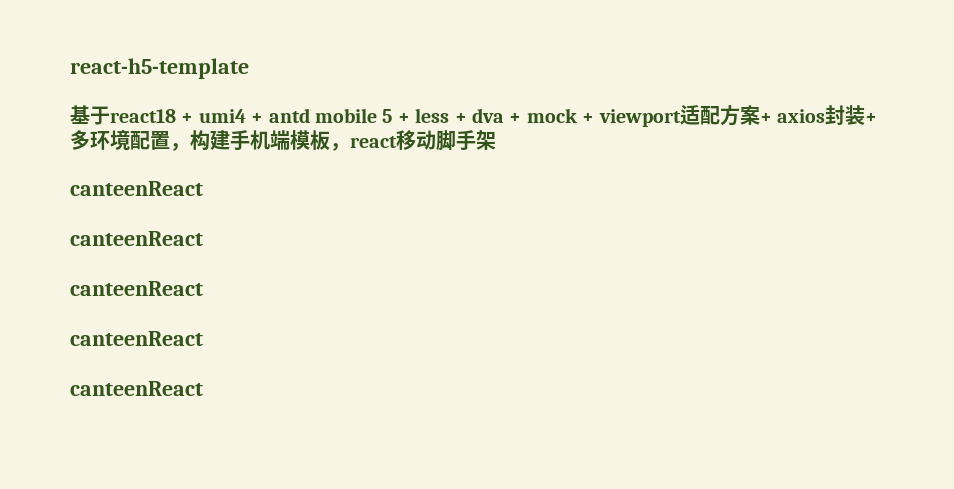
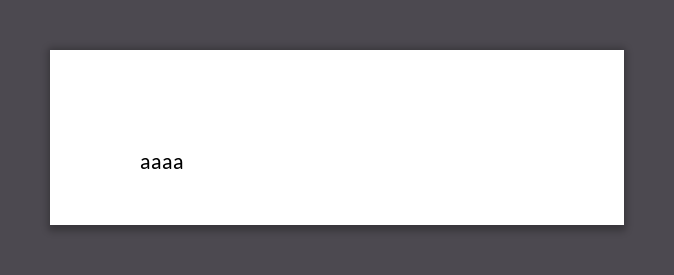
[70,58,249,79] [70,105,877,127] [70,130,496,151] [70,181,203,196] [70,231,203,246] [70,281,203,296] [70,331,203,346] [70,381,203,396] react-h5-template // 基于react18 + umi4 + antd mobile 5 + less + dva + mock + viewport适配方案+ axios封装+多环境配置，构建手机端模板，react移动脚手架 // canteenReact // canteenReact // canteenReact // canteenReact // canteenReact -> [140,158,184,169] aaaa

